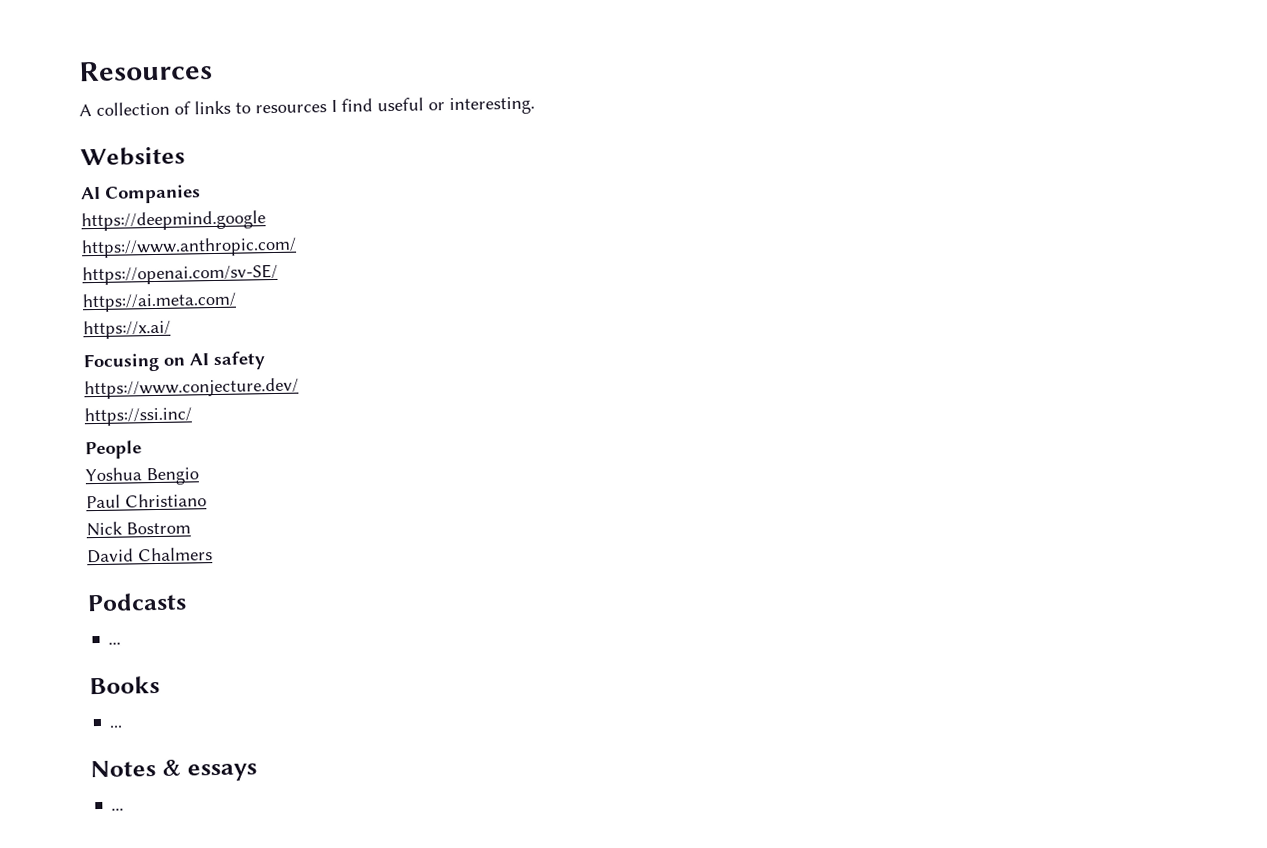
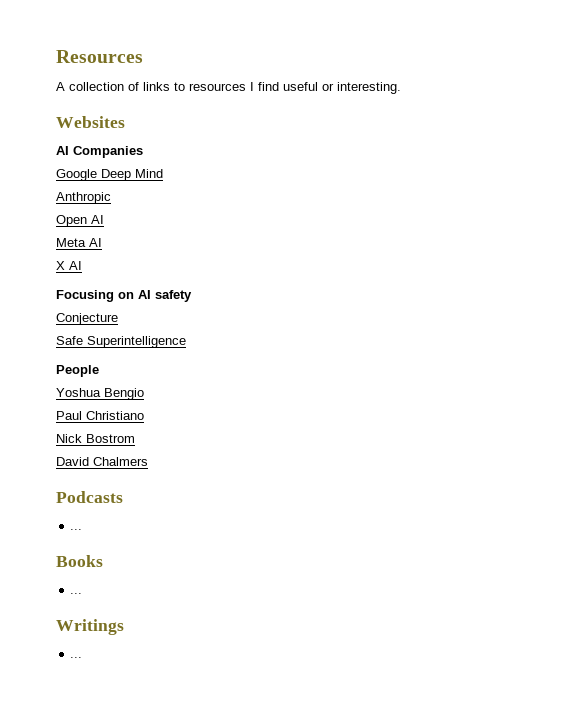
[81,210,266,232] [81,236,297,259] [82,263,278,286] [82,291,237,313] [83,319,171,340] https://deepmind.google // https://www.anthropic.com/ // https://openai.com/sv-SE/ // https://ai.meta.com/ // https://x.ai/ -> [56,169,163,181] [56,192,111,204] [56,215,104,227] [56,238,102,247] [56,261,82,270] Google Deep Mind // Anthropic // Open AI // Meta AI // X AI
[84,377,299,400] [84,406,192,427] https://www.conjecture.dev/ // https://ssi.inc/ -> [56,313,118,325] [56,336,186,348] Conjecture // Safe Superintelligence
[90,759,257,782] Notes & essays -> [56,619,124,635] Writings

